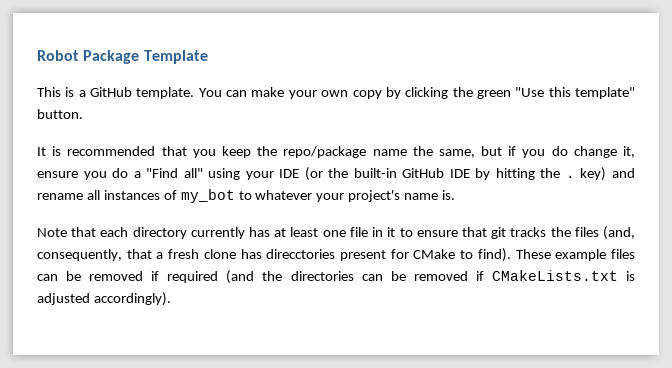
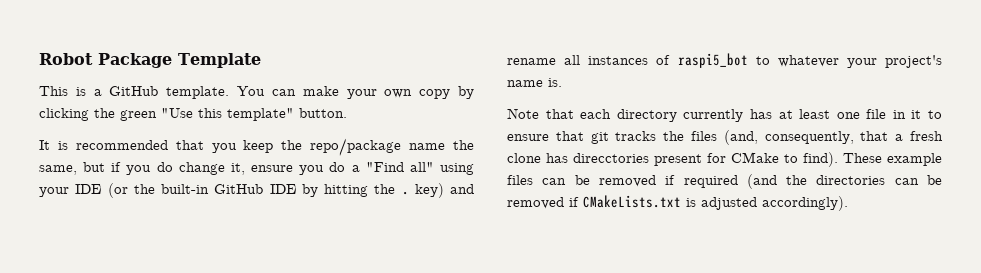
[180,189,235,203] my_bot -> [677,53,748,68] raspi5_bot

